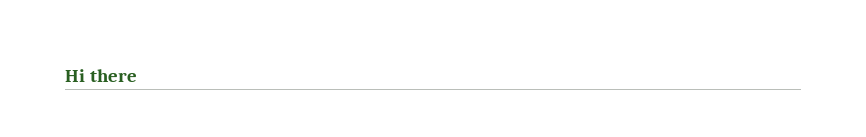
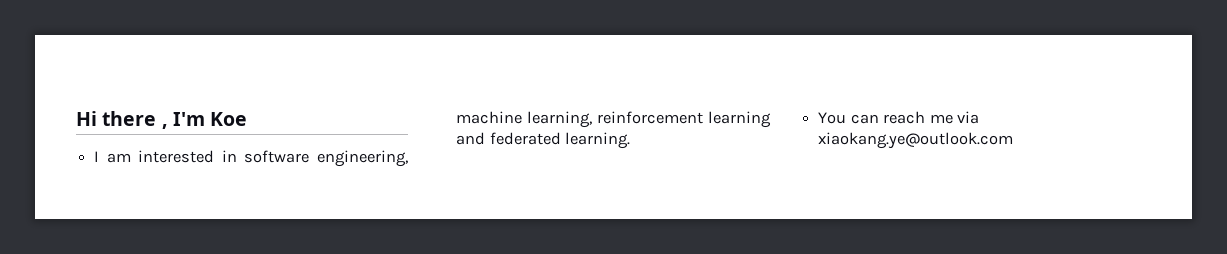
(138, 75) none -> [161,112,248,129] [94,150,409,167] [456,111,771,128] [456,132,631,149] [818,111,979,124] [818,132,1014,149] , I'm Koe // I am interested in software engineering, machine learning, reinforcement learning and federated learning. // You can reach me via xiaokang.ye@outlook.com

